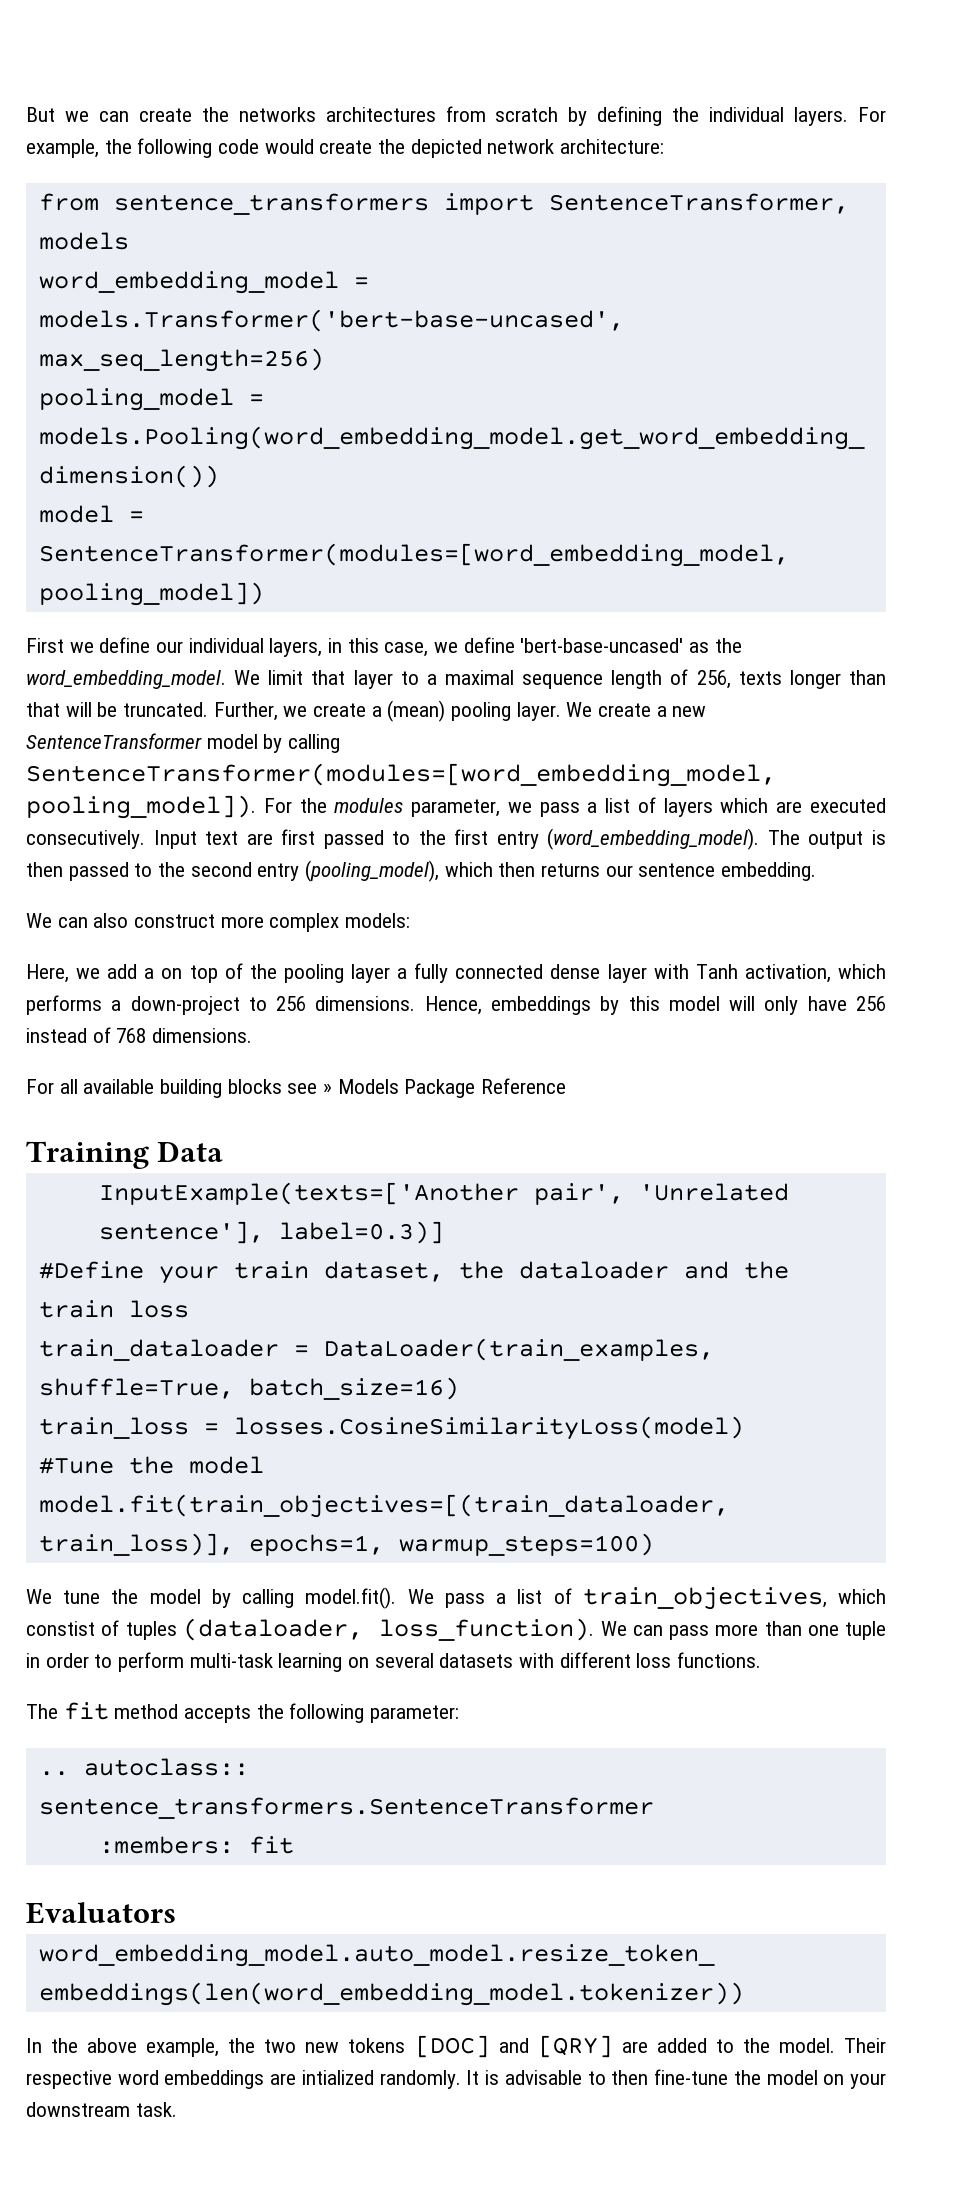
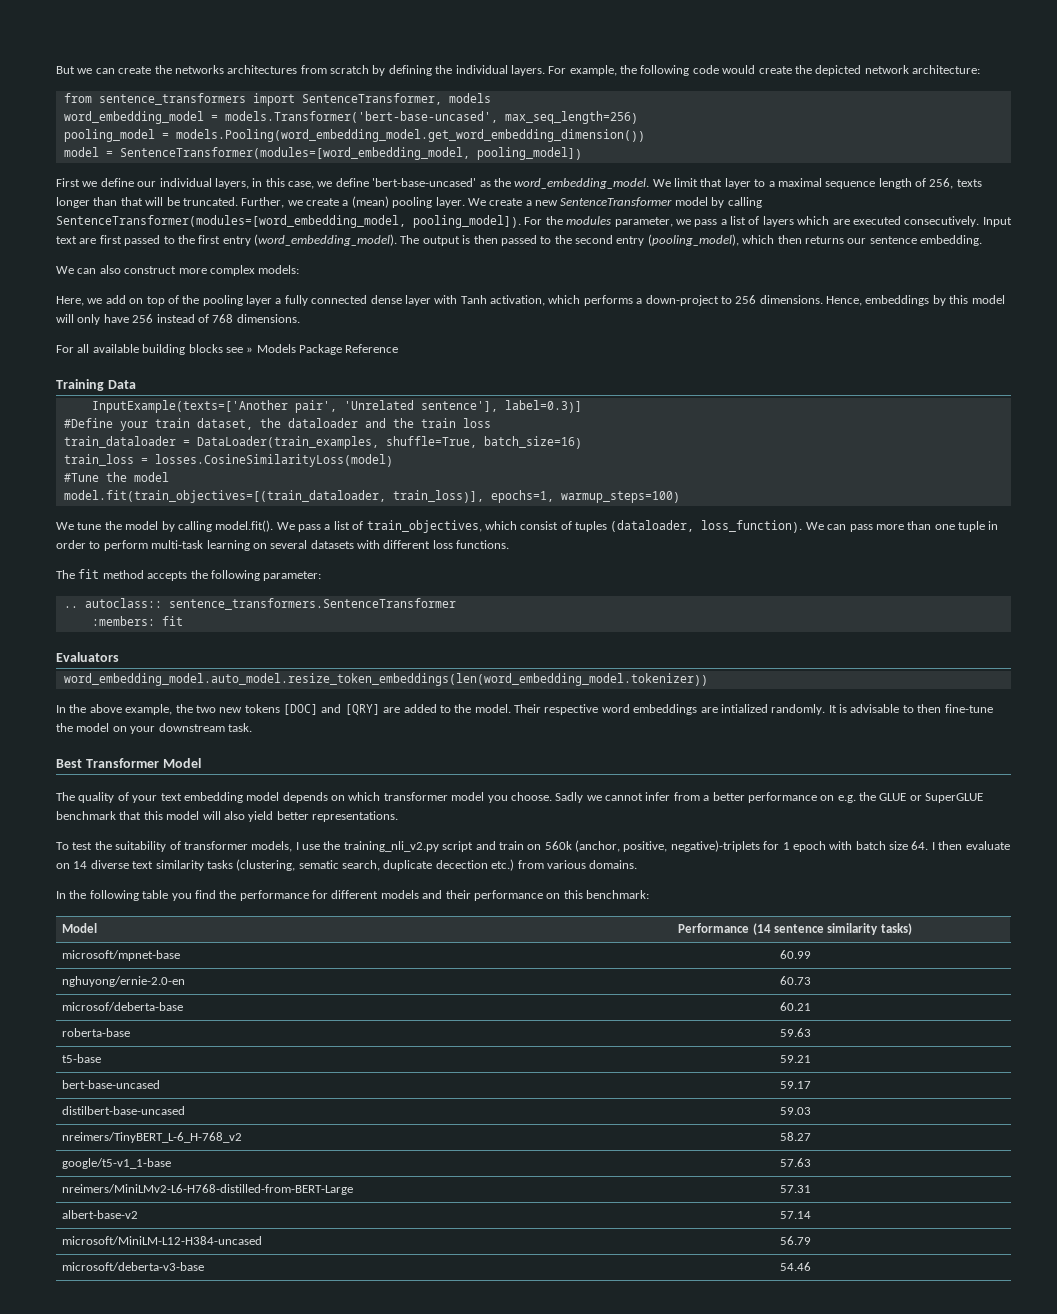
[144,968,155,979] a -> (126, 299) none
[26,1621,95,1636] constist -> [520,521,559,530] consist
(177, 2109) none -> [56,758,201,768] [56,792,984,803] [56,811,398,822] [56,840,1010,852] [56,859,638,871] [56,890,649,901] [61,923,97,933] [678,923,912,935] [61,950,180,961] [779,950,811,959] [61,976,185,987] [779,976,811,985] [61,1002,183,1011] [779,1002,811,1011] [61,1028,130,1037] [779,1028,811,1037] [61,1054,101,1063] [779,1055,811,1063] [61,1080,160,1089] [779,1081,811,1089] [61,1106,185,1115] [779,1107,811,1115] [61,1132,242,1143] [779,1132,811,1141] [61,1158,171,1169] [779,1158,811,1167] [61,1184,353,1195] [779,1185,811,1193] [61,1210,138,1219] [779,1211,811,1219] [61,1236,262,1245] [779,1236,811,1245] [61,1262,204,1271] [779,1262,811,1271] // Best Transformer Model // The quality of your text embedding model depends on which transformer model you choose. Sadly we cannot infer from a better performance on e.g. the GLUE or SuperGLUE benchmark that this model will also yield better representations. // To test the suitability of transformer models, I use the training_nli_v2.py script and train on 560k (anchor, positive, negative)-triplets for 1 epoch with batch size 64. I then evaluate on 14 diverse text similarity tasks (clustering, sematic search, duplicate decection etc.) from various domains. // In the following table you find the performance for different models and their performance on this benchmark: // Model | Performance (14 sentence similarity tasks) // microsoft/mpnet-base | 60.99 // nghuyong/ernie-2.0-en | 60.73 // microsof/deberta-base | 60.21 // roberta-base | 59.63 // t5-base | 59.21 // bert-base-uncased | 59.17 // distilbert-base-uncased | 59.03 // nreimers/TinyBERT_L-6_H-768_v2 | 58.27 // google/t5-v1_1-base | 57.63 // nreimers/MiniLMv2-L6-H768-distilled-from-BERT-Large | 57.31 // albert-base-v2 | 57.14 // microsoft/MiniLM-L12-H384-uncased | 56.79 // microsoft/deberta-v3-base | 54.46

